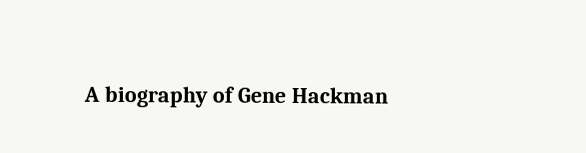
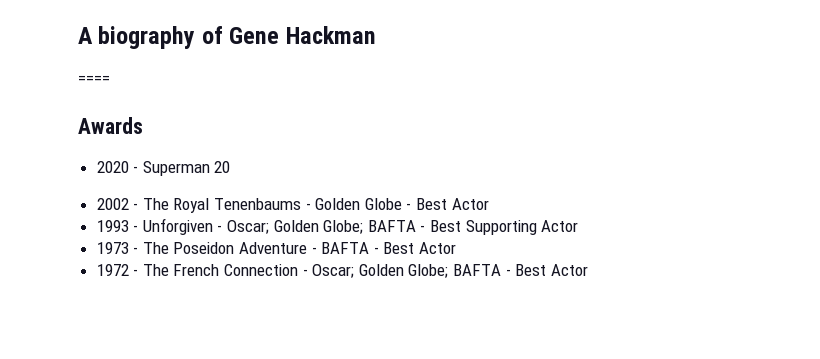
(388, 95) none -> [78,75,110,84] [78,117,143,134] [96,161,231,176] [96,198,489,213] [96,218,579,235] [96,242,457,254] [96,264,588,278] // ==== // Awards // 2020 - Superman 20 // 2002 - The Royal Tenenbaums - Golden Globe - Best Actor // 1993 - Unforgiven - Oscar; Golden Globe; BAFTA - Best Supporting Actor // 1973 - The Poseidon Adventure - BAFTA - Best Actor // 1972 - The French Connection - Oscar; Golden Globe; BAFTA - Best Actor

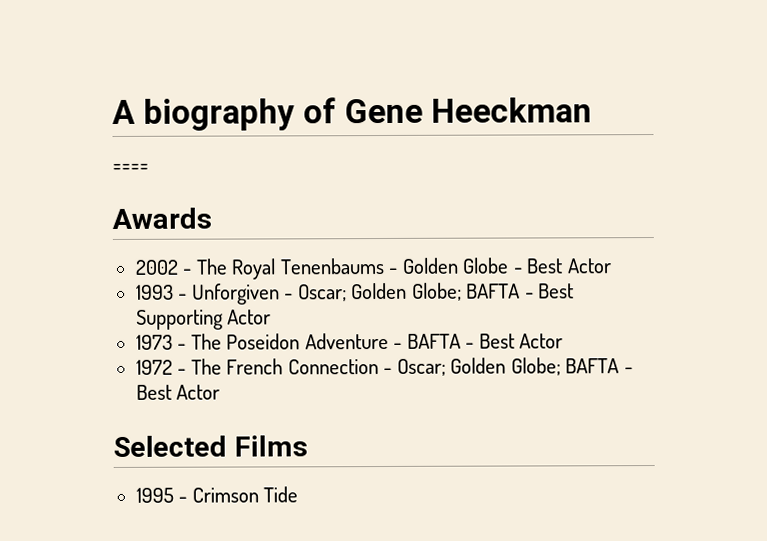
[285,26,376,44] Hackman -> [430,97,592,123] Heeckman
[96,161,231,176] // 2020 - Superman 20 -> (212, 218) none
(588, 270) none -> [113,435,308,457] [135,486,299,503] // Selected Films // 1995 - Crimson Tide

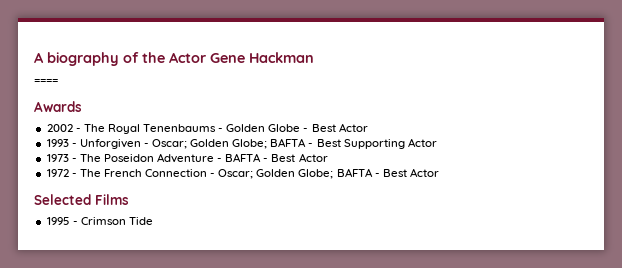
[343,97,592,124] Gene Heeckman -> [142,52,314,63] the Actor Gene Hackman

